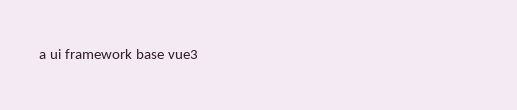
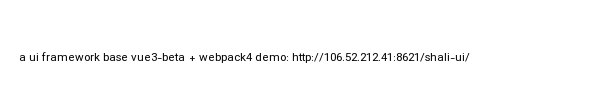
[167,50,198,59] vue3 -> [131,53,470,63] vue3-beta + webpack4 demo: http://106.52.212.41:8621/shali-ui/

